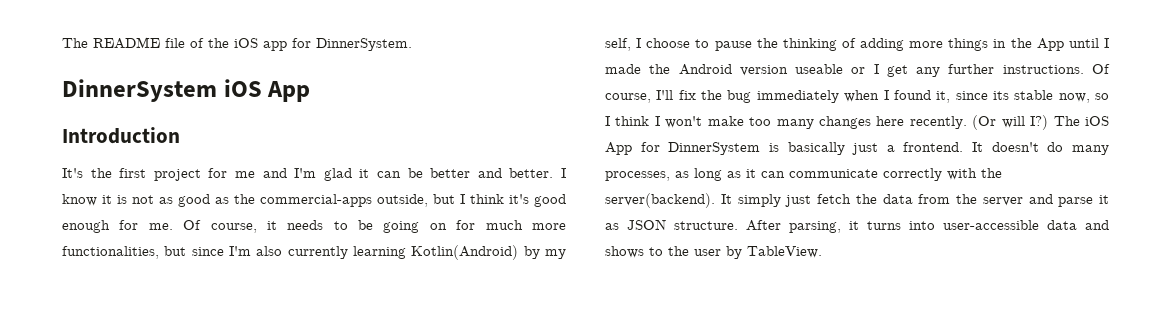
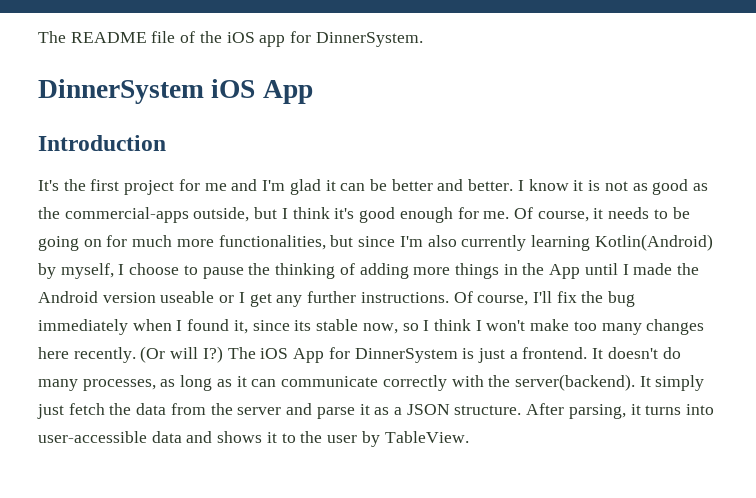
[545,249,566,259] [605,38,631,51] my self, -> [60,263,114,279] myself,
[787,142,845,155] basically -> (475, 353) none
(619, 226) none -> [393,407,402,415] a
(644, 252) none -> [266,432,277,443] it

